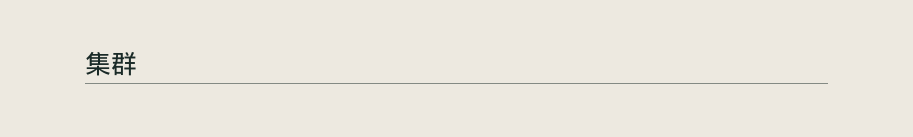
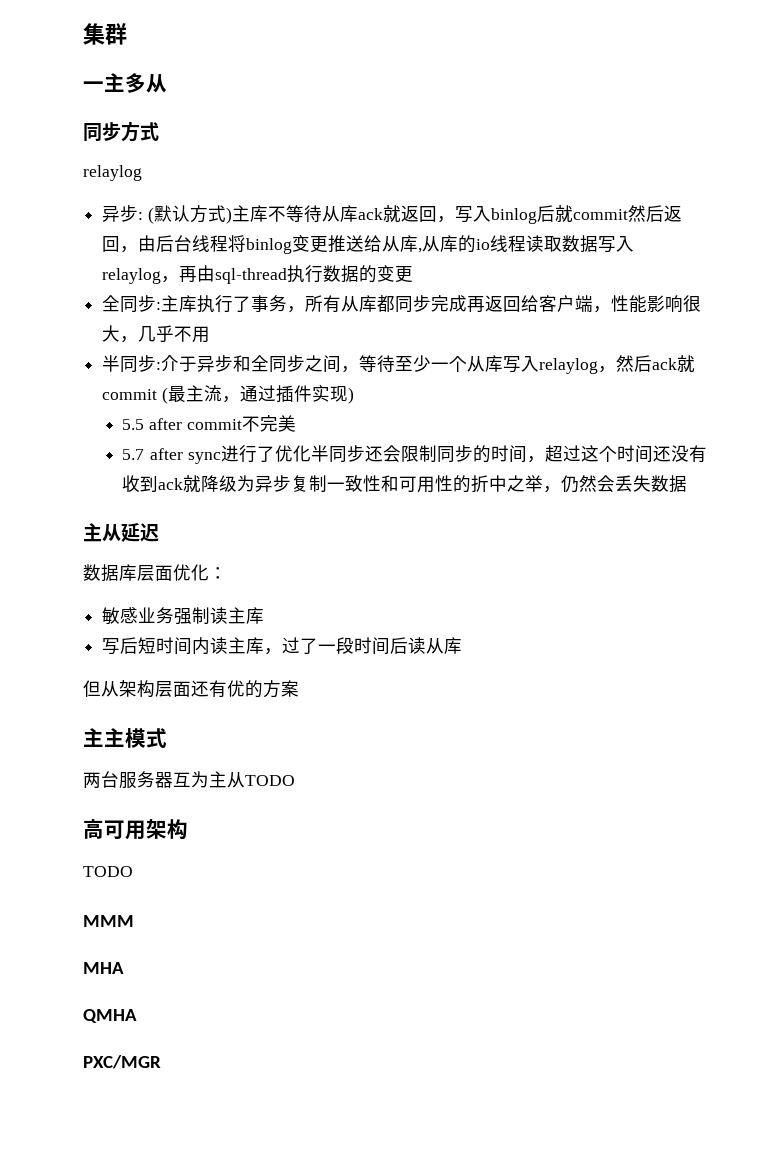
(137, 63) none -> [83,73,167,93] [83,121,159,142] [83,165,142,181] [102,205,682,224] [102,235,635,254] [102,265,414,284] [102,295,702,313] [102,325,211,343] [102,355,696,374] [102,385,354,404] [122,415,296,432] [122,445,707,464] [122,475,688,493] [83,523,159,542] [83,564,227,582] [102,607,265,625] [102,637,463,655] [83,680,299,698] [83,728,167,748] [83,771,295,789] [83,819,188,840] [83,866,133,877] [83,915,134,927] [83,962,124,974] [83,1009,137,1023] [83,1055,161,1069] // 一主多从 // 同步方式 // relaylog // 异步: (默认方式)主库不等待从库ack就返回，写入binlog后就commit然后返回，由后台线程将binlog变更推送给从库,从库的io线程读取数据写入relaylog，再由sql-thread执行数据的变更 // 全同步:主库执行了事务，所有从库都同步完成再返回给客户端，性能影响很大，几乎不用 // 半同步:介于异步和全同步之间，等待至少一个从库写入relaylog，然后ack就commit (最主流，通过插件实现) // 5.5 after commit不完美 // 5.7 after sync进行了优化半同步还会限制同步的时间，超过这个时间还没有收到ack就降级为异步复制一致性和可用性的折中之举，仍然会丢失数据 // 主从延迟 // 数据库层面优化： // 敏感业务强制读主库 // 写后短时间内读主库，过了一段时间后读从库 // 但从架构层面还有优的方案 // 主主模式 // 两台服务器互为主从TODO // 高可用架构 // TODO // MMM // MHA // QMHA // PXC/MGR

